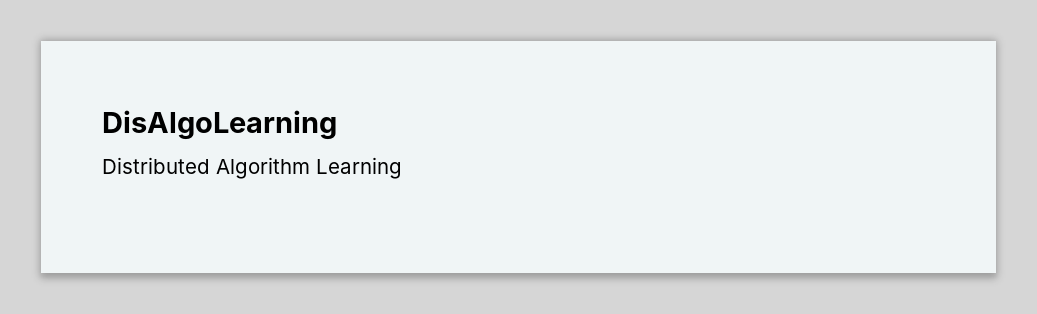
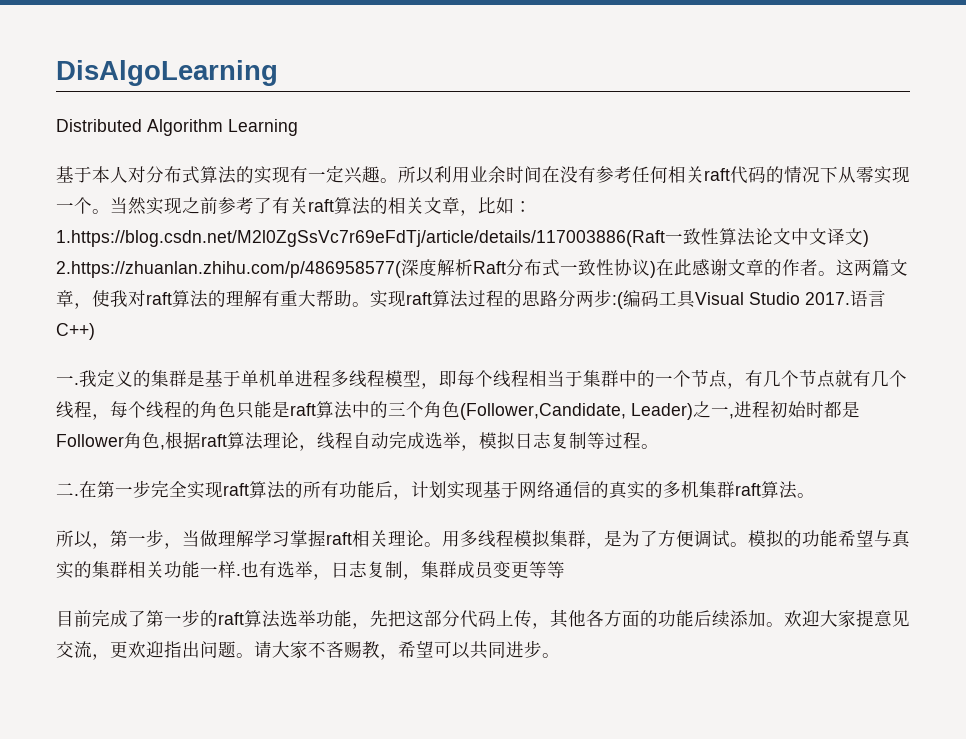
(402, 168) none -> [56,165,910,184] [56,197,532,216] [56,228,869,247] [56,259,908,278] [56,289,886,309] [56,323,95,340] [56,369,907,389] [56,401,860,420] [56,431,659,451] [56,480,815,500] [56,529,910,549] [56,561,565,580] [56,609,910,629] [56,640,560,660] // 基于本人对分布式算法的实现有一定兴趣。所以利用业余时间在没有参考任何相关raft代码的情况下从零实现一个。当然实现之前参考了有关raft算法的相关文章，比如：1.https://blog.csdn.net/M2l0ZgSsVc7r69eFdTj/article/details/117003886(Raft一致性算法论文中文译文) 2.https://zhuanlan.zhihu.com/p/486958577(深度解析Raft分布式一致性协议)在此感谢文章的作者。这两篇文章，使我对raft算法的理解有重大帮助。实现raft算法过程的思路分两步:(编码工具Visual Studio 2017.语言C++) // 一.我定义的集群是基于单机单进程多线程模型，即每个线程相当于集群中的一个节点，有几个节点就有几个线程，每个线程的角色只能是raft算法中的三个角色(Follower,Candidate, Leader)之一,进程初始时都是Follower角色,根据raft算法理论，线程自动完成选举，模拟日志复制等过程。 // 二.在第一步完全实现raft算法的所有功能后，计划实现基于网络通信的真实的多机集群raft算法。 // 所以，第一步，当做理解学习掌握raft相关理论。用多线程模拟集群，是为了方便调试。模拟的功能希望与真实的集群相关功能一样.也有选举，日志复制，集群成员变更等等 // 目前完成了第一步的raft算法选举功能，先把这部分代码上传，其他各方面的功能后续添加。欢迎大家提意见交流，更欢迎指出问题。请大家不吝赐教，希望可以共同进步。

